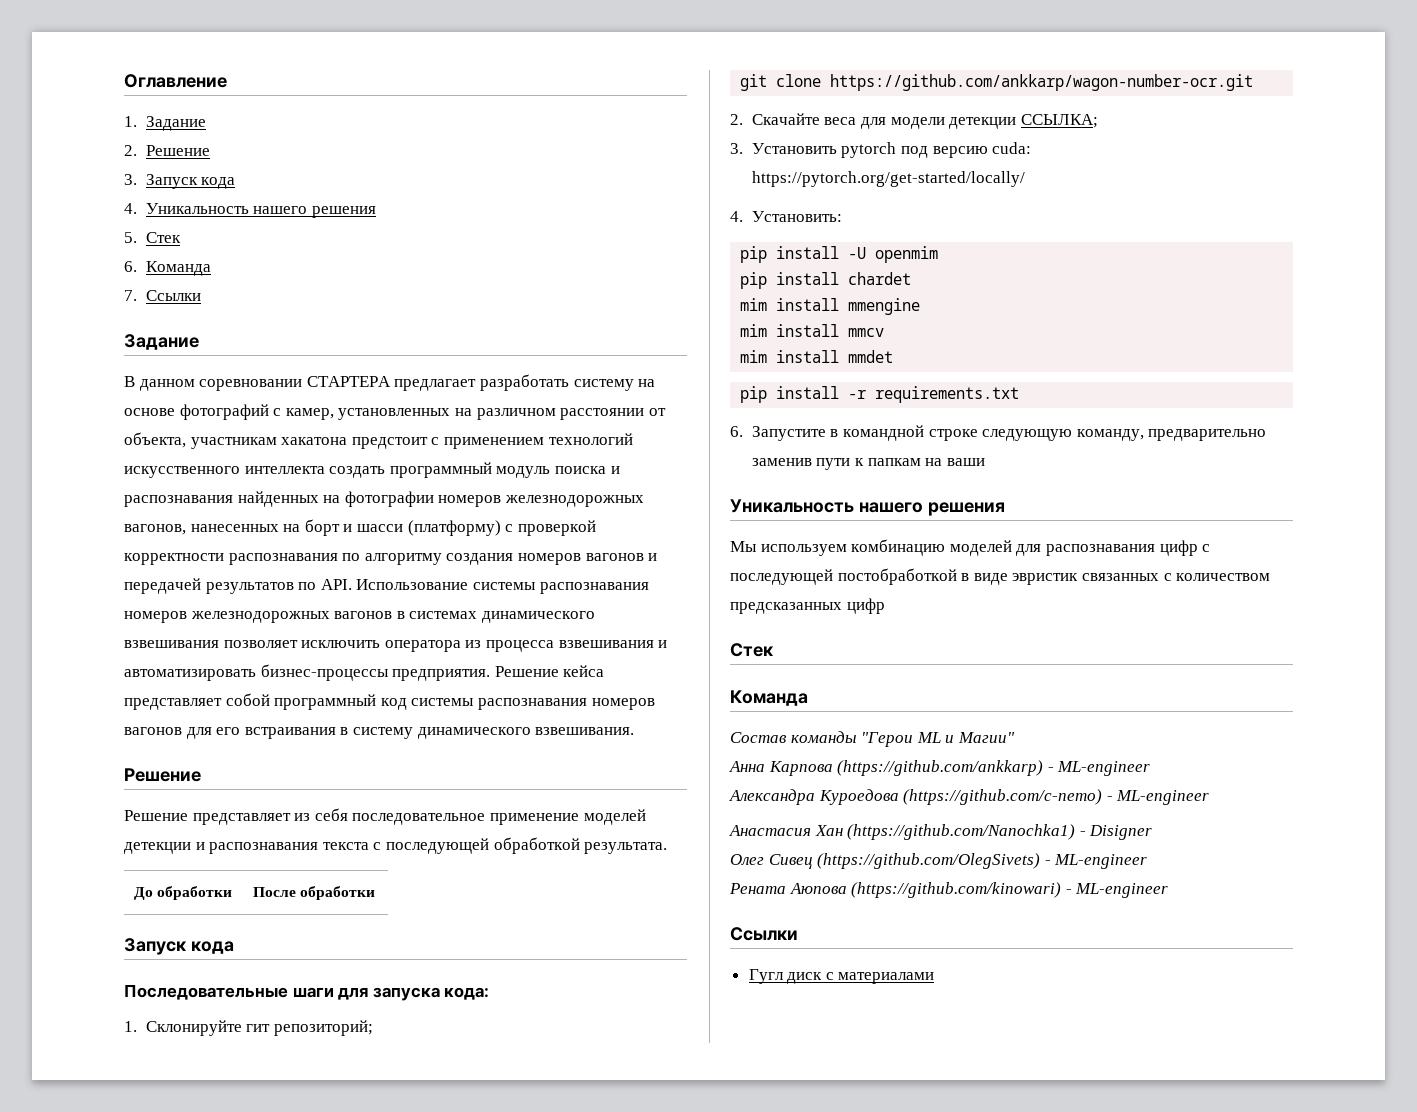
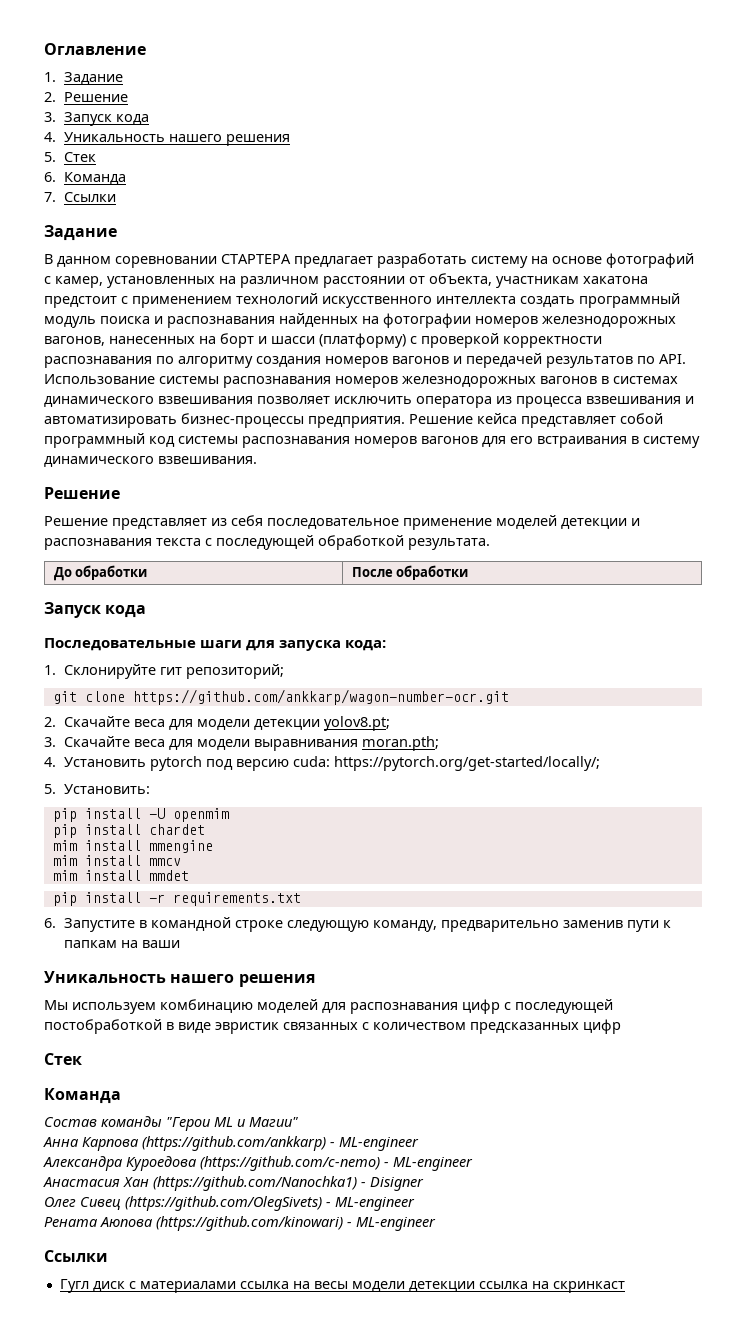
[1020,114,1098,128] [730,143,743,154] ССЫЛКА; // 3. -> [323,716,390,731] [44,736,439,751] [44,757,56,767] yolov8.pt; // 3. Скачайте веса для модели выравнивания moran.pth; // 4.
[751,171,1025,187] [730,211,743,222] https://pytorch.org/get-started/locally/ // 4. -> [333,756,600,771] [44,784,56,794] https://pytorch.org/get-started/locally/; // 5.
(935, 978) none -> [239,1281,625,1293] ссылка на весы модели детекции ссылка на скринкаст

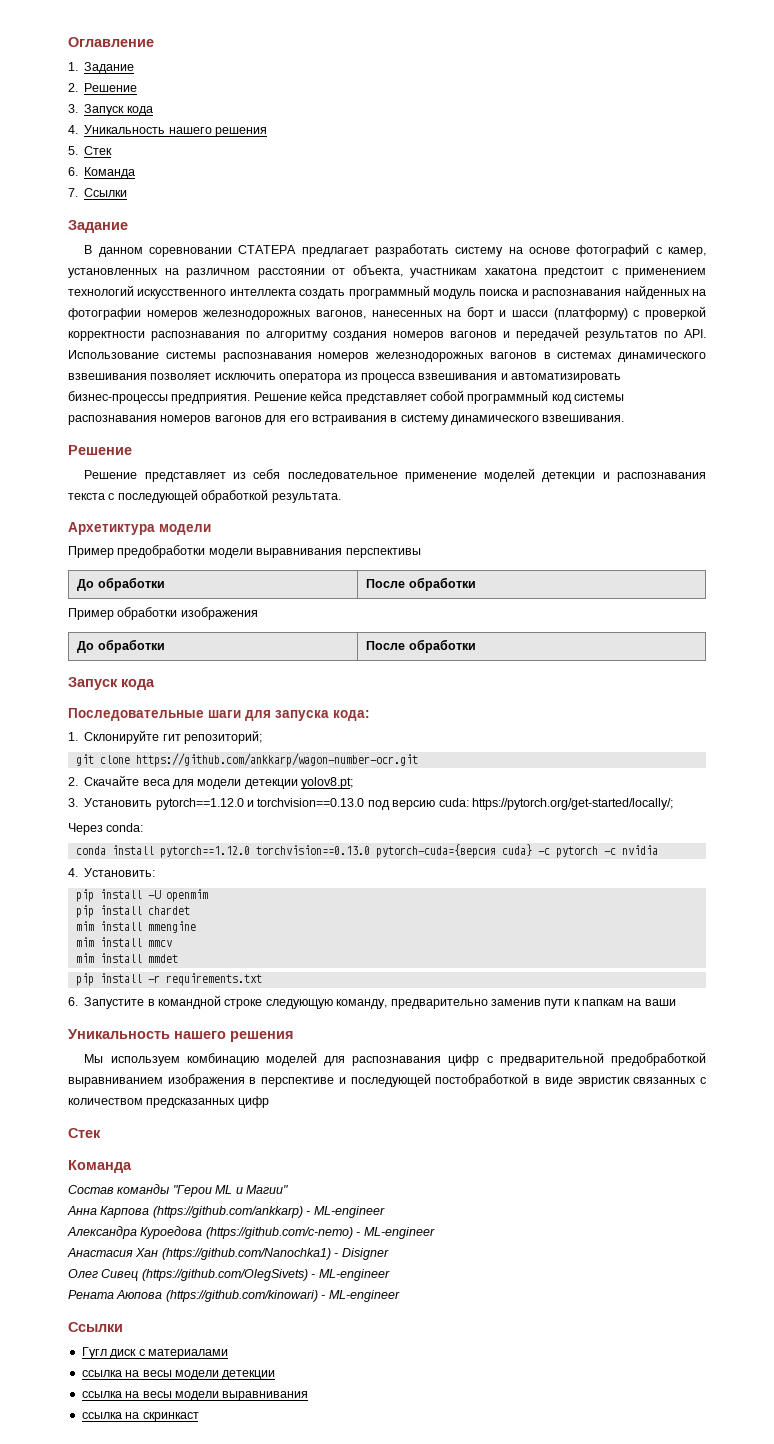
[221,254,291,264] СТАРТЕРА -> [238,245,297,254] СТАТЕРА
(490, 544) none -> [68,522,211,535] [68,545,421,558] [77,577,165,591] [366,577,476,591] [68,607,258,620] // Архетиктура модели // Пример предобработки модели выравнивания перспективы // До обработки | После обработки // Пример обработки изображения
[63,736,439,751] [44,756,600,771] [44,784,56,794] Скачайте веса для модели выравнивания moran.pth; // 4. Установить pytorch под версию cuda: https://pytorch.org/get-started/locally/; // 5. -> [84,798,673,810] [68,823,144,835] [75,844,658,858] [68,868,78,877] Установить pytorch==1.12.0 и torchvision==0.13.0 под версию cuda: https://pytorch.org/get-started/locally/; // Через conda: // conda install pytorch==1.12.0 torchvision==0.13.0 pytorch-cuda={версия cuda} -c pytorch -c nvidia // 4.
(511, 1006) none -> [499,1052,706,1066] [68,1074,346,1087] предварительной предобработкой выравниванием изображения в перспективе и
(236, 1287) none -> (228, 1354) //
(475, 1286) none -> [81,1391,309,1401] // ссылка на весы модели выравнивания //

